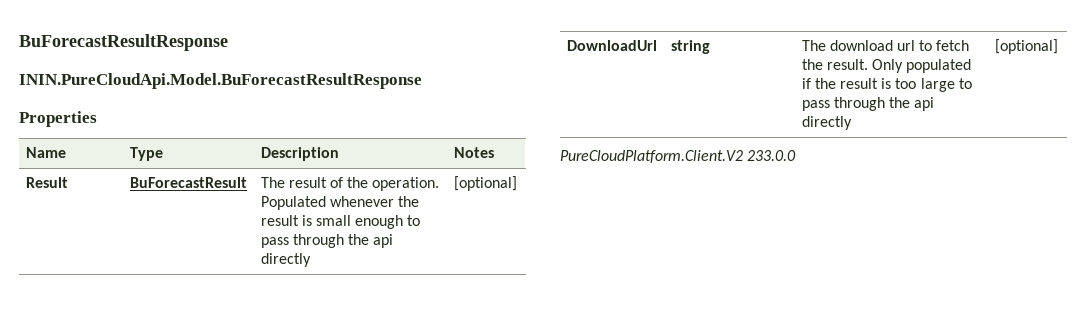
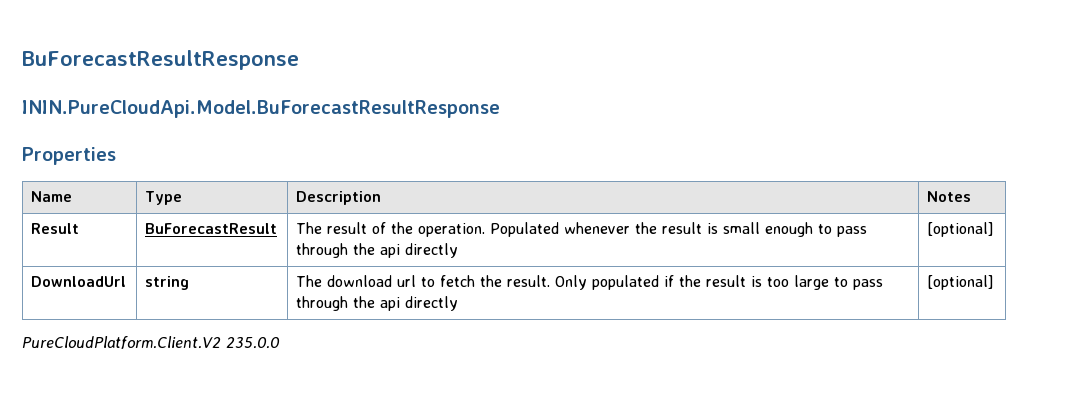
[747,150,797,161] 233.0.0 -> [226,337,280,349] 235.0.0

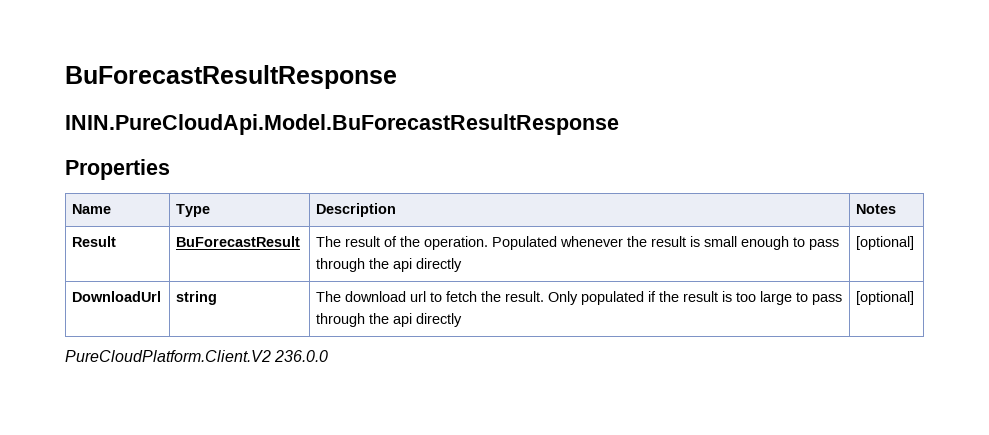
[226,337,280,349] 235.0.0 -> [274,350,329,362] 236.0.0

